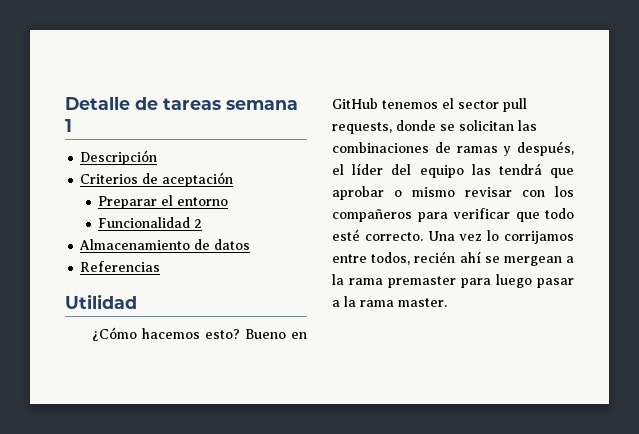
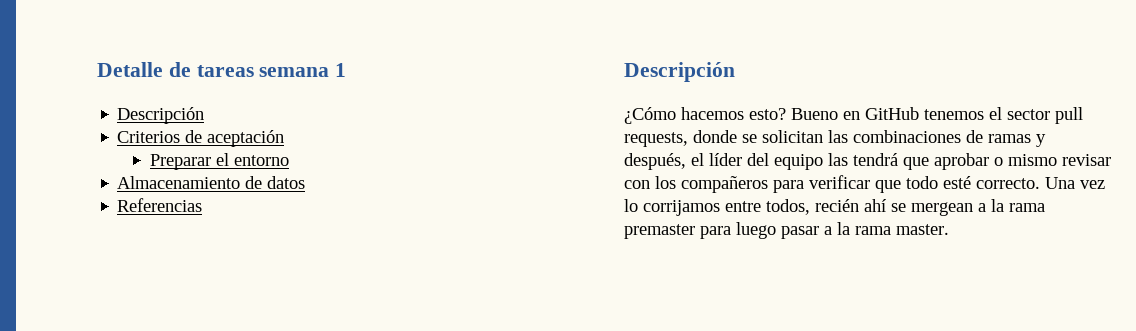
[98,217,203,228] // Funcionalidad 2 -> (289, 160) none
[65,294,137,309] Utilidad -> [624,62,735,82] Descripción

